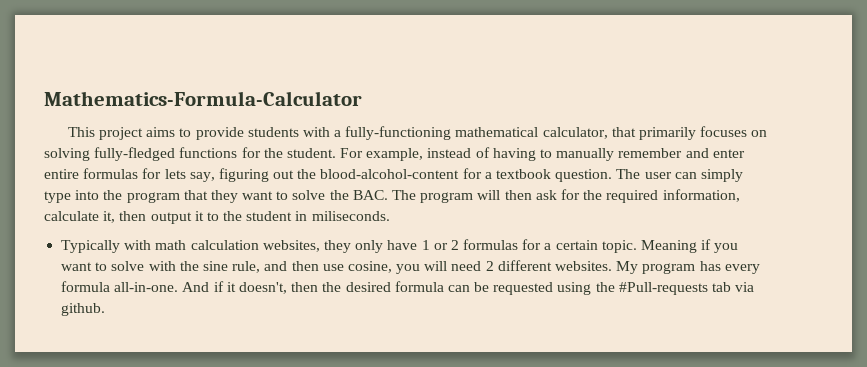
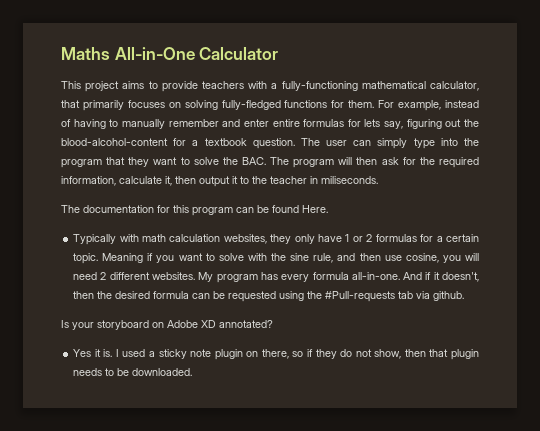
[44,91,362,106] Mathematics-Formula-Calculator -> [61,47,279,60] Maths All-in-One Calculator
[247,127,299,137] students -> [202,81,244,89] teachers
[263,148,336,158] the student. -> [348,100,375,108] them.
[246,211,293,221] student -> [270,176,307,184] teacher
(390, 216) none -> [61,205,328,216] // The documentation for this program can be found Here.
(106, 309) none -> [61,320,273,330] [73,349,480,360] [73,368,193,376] // Is your storyboard on Adobe XD annotated? // Yes it is. I used a sticky note plugin on there, so if they do not show, then that plugin needs to be downloaded.

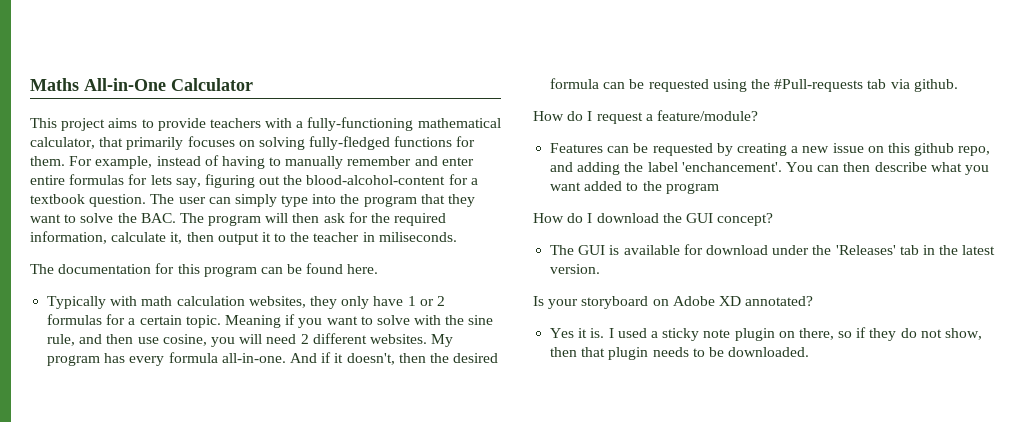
[302,205,328,213] Here. -> [347,264,379,274] here.
(465, 296) none -> [533,110,758,124] [550,143,991,156] [550,162,989,175] [550,181,719,194] [533,213,774,226] [550,244,996,255] [550,264,601,274] // How do I request a feature/module? // Features can be requested by creating a new issue on this github repo, and adding the label 'enchancement'. You can then describe what you want added to the program // How do I download the GUI concept? // The GUI is available for download under the 'Releases' tab in the latest version.

